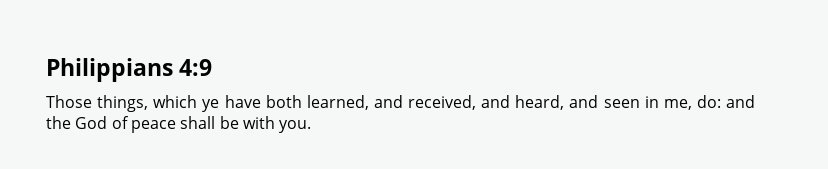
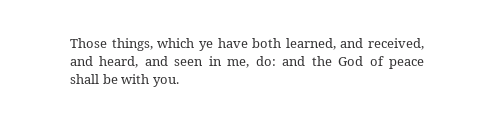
[46,58,213,82] Philippians 4:9 // -> (70, 43) none

